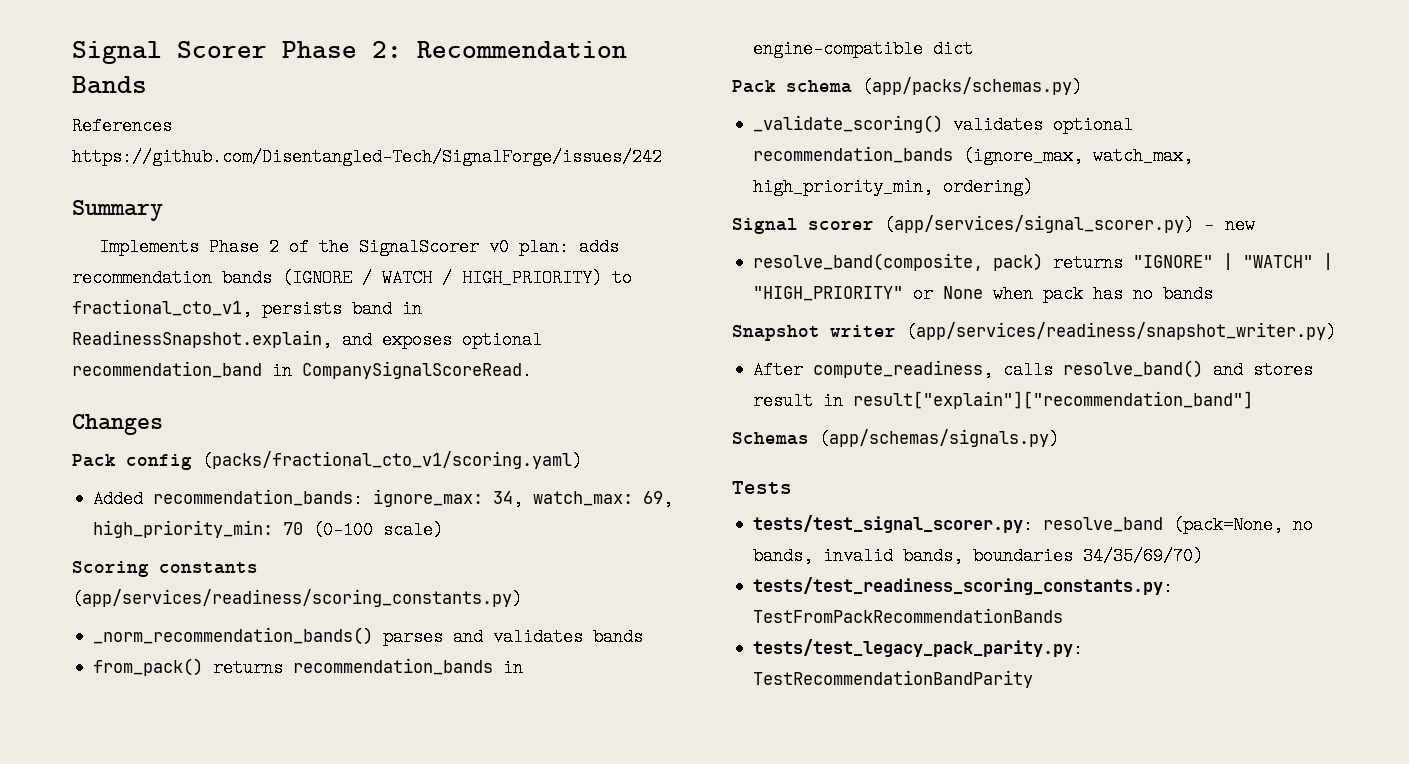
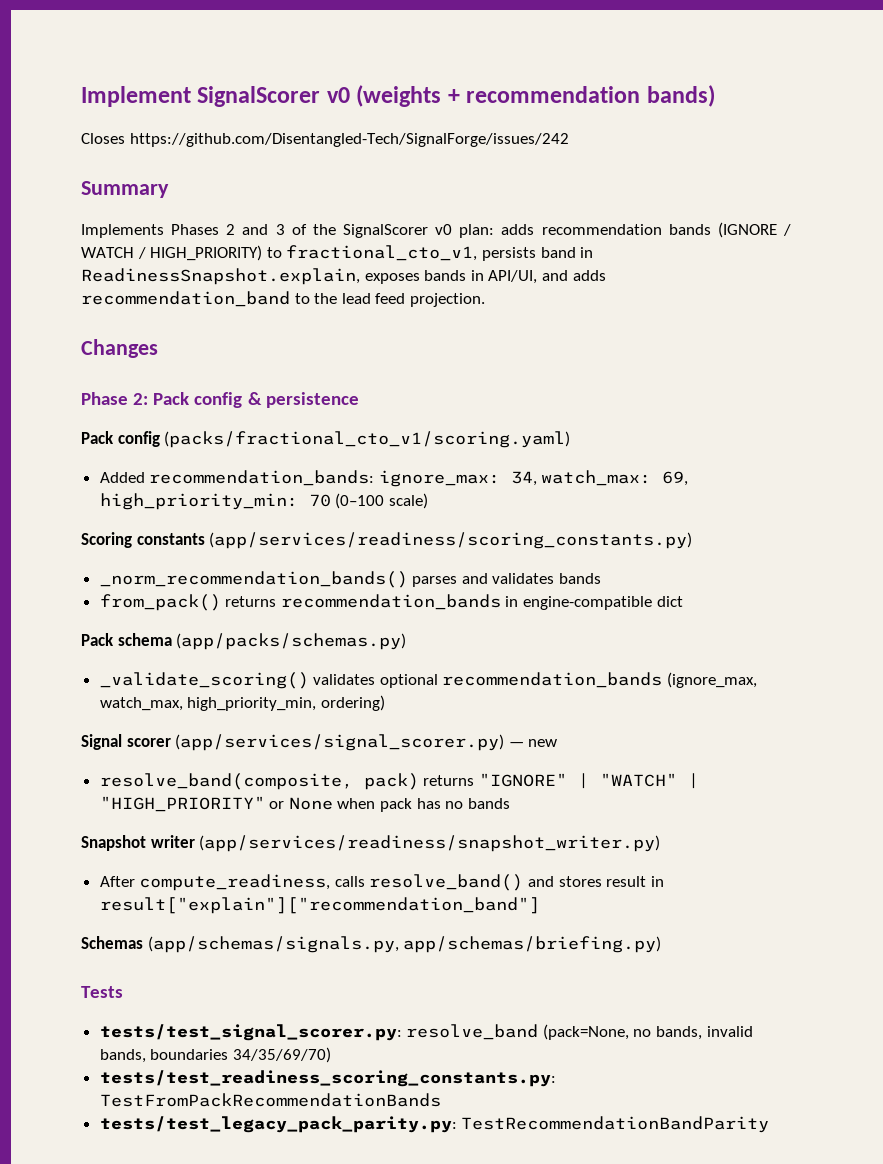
[72,41,627,64] [72,76,147,94] [72,117,172,135] Signal Scorer Phase 2: Recommendation Bands // References -> [81,85,715,107] [81,133,125,144] Implement SignalScorer v0 (weights + recommendation bands) // Closes
[209,238,280,256] Phase 2 -> [171,224,285,235] Phases 2 and 3
[342,331,542,349] [72,361,532,380] [72,414,163,435] and exposes optional recommendation_band in CompanySignalScoreRead. // Changes -> [364,270,606,284] [81,291,485,307] [81,339,158,358] [81,392,359,408] exposes bands in API/UI, and adds recommendation_band to the lead feed projection. // Changes // Phase 2: Pack config & persistence
[819,429,1059,448] (app/schemas/signals.py) -> [147,936,662,953] (app/schemas/signals.py, app/schemas/briefing.py)

